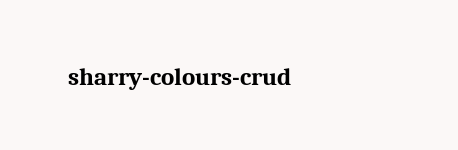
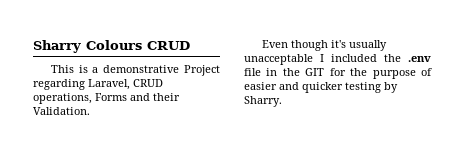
[68,68,291,90] sharry-colours-crud -> [33,40,190,53] [50,65,220,76] [33,79,163,90] [33,93,180,104] [33,107,90,115] [261,40,387,51] [244,54,431,65] [244,68,432,79] [244,82,398,93] [244,96,282,107] Sharry Colours CRUD // This is a demonstrative Project regarding Laravel, CRUD operations, Forms and their Validation. // Even though it's usually unacceptable I included the .env file in the GIT for the purpose of easier and quicker testing by Sharry.

